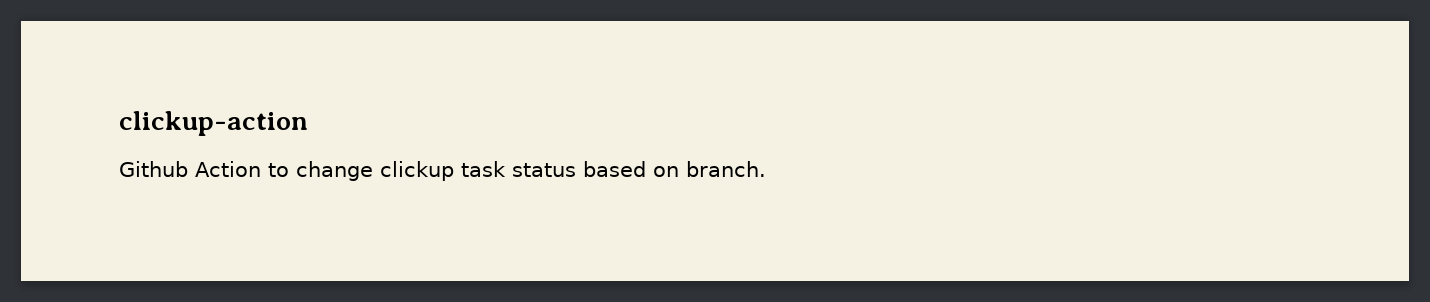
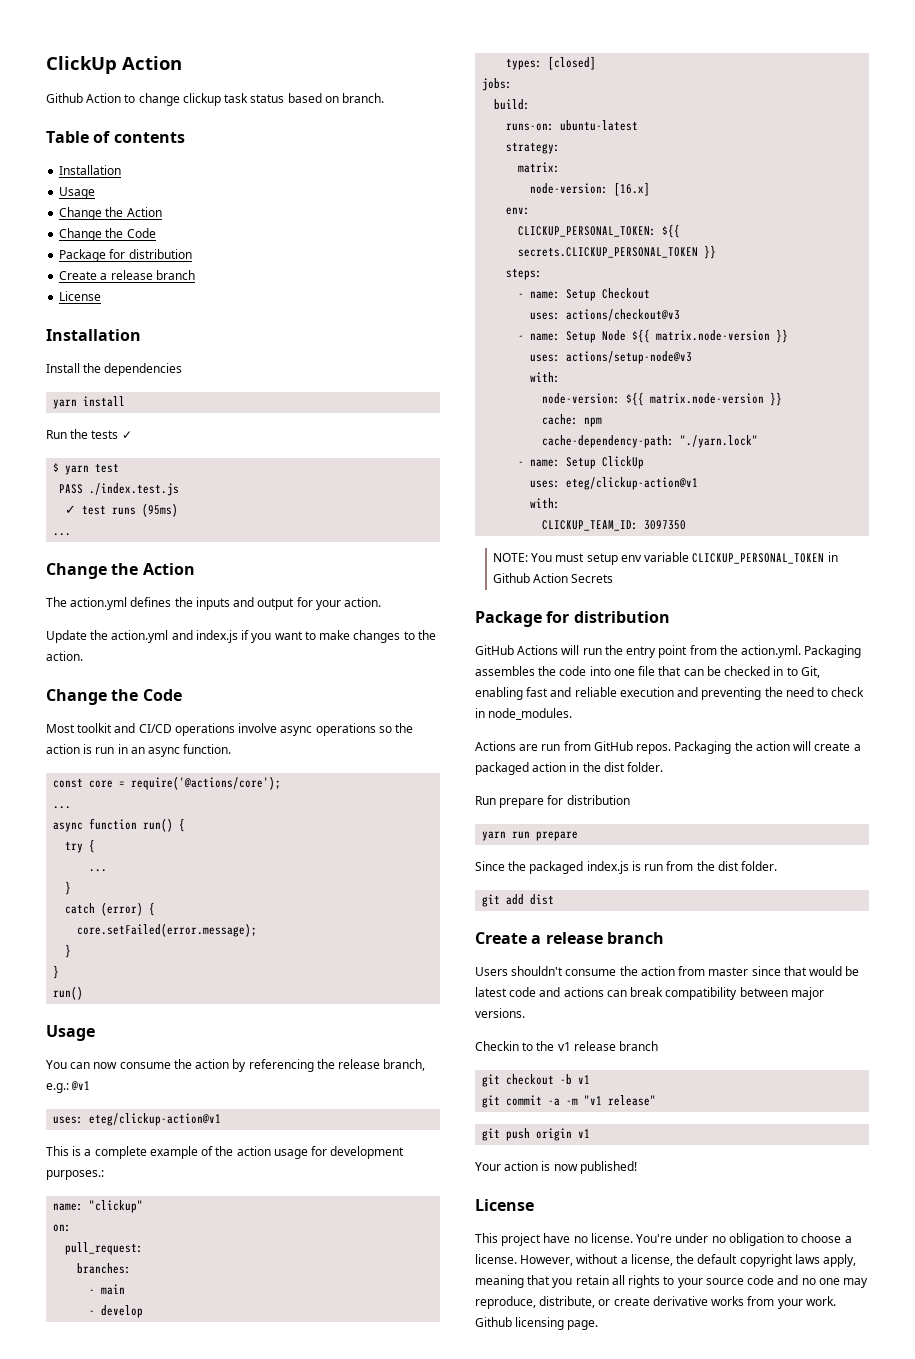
[119,111,308,136] clickup-action -> [46,56,182,74] ClickUp Action
(766, 169) none -> [46,131,185,143] [59,165,122,175] [59,187,96,199] [59,207,162,220] [59,228,156,241] [59,249,192,262] [59,270,195,280] [59,291,102,301] [46,329,141,341] [46,363,183,376] [53,396,126,409] [46,429,132,439] [53,463,120,475] [59,483,180,496] [65,503,179,517] [53,533,72,536] [46,563,195,579] [46,597,382,610] [46,630,436,643] [46,651,83,661] [46,689,182,705] [46,723,414,736] [46,744,232,757] [53,776,282,790] [53,806,72,809] [53,818,186,832] [65,839,96,853] [89,869,108,872] [65,881,72,895] [65,902,156,916] [77,923,258,937] [65,944,72,958] [53,965,60,979] [53,986,84,1000] [46,1025,95,1041] [46,1059,426,1072] [46,1081,91,1093] [53,1113,222,1126] [46,1146,405,1159] [46,1170,104,1180] [53,1200,144,1213] [53,1224,72,1232] [65,1242,144,1255] [77,1263,132,1274] [89,1284,126,1295] [89,1305,144,1318] [506,56,597,70] [482,78,513,91] [494,99,531,110] [506,120,639,131] [506,142,561,154] [518,162,561,173] [530,182,651,196] [506,207,531,215] [518,224,681,238] [518,245,717,259] [506,268,543,280] [518,288,651,301] [530,309,681,321] [518,329,789,343] [530,351,693,364] [530,372,561,383] [542,392,783,406] [542,414,603,427] [542,435,759,448] [518,456,645,469] [530,477,699,490] [530,498,561,509] [542,520,687,531] [492,552,838,565] [492,573,614,583] [475,611,670,627] [475,645,862,658] [475,666,820,678] [475,687,865,700] [475,708,573,720] [475,741,861,754] [475,762,664,775] [475,795,630,808] [482,831,579,841] [475,861,778,874] [482,894,555,907] [475,932,664,944] [475,966,860,976] [475,987,824,1000] [475,1008,525,1018] [475,1041,659,1051] [482,1074,591,1087] [482,1095,657,1108] [482,1128,591,1141] [475,1161,637,1174] [475,1199,534,1211] [475,1233,852,1246] [475,1254,857,1267] [475,1275,869,1288] [475,1296,836,1309] [475,1317,599,1330] // Table of contents // Installation // Usage // Change the Action // Change the Code // Package for distribution // Create a release branch // License // Installation // Install the dependencies // yarn install // Run the tests ✓ // $ yarn test // PASS ./index.test.js // ✓ test runs (95ms) // ... // Change the Action // The action.yml defines the inputs and output for your action. // Update the action.yml and index.js if you want to make changes to the action. // Change the Code // Most toolkit and CI/CD operations involve async operations so the action is run in an async function. // const core = require('@actions/core'); // ... // async function run() { // try { // ... // } // catch (error) { // core.setFailed(error.message); // } // } // run() // Usage // You can now consume the action by referencing the release branch, e.g.: @v1 // uses: eteg/clickup-action@v1 // This is a complete example of the action usage for development purposes.: // name: "clickup" // on: // pull_request: // branches: // - main // - develop // types: [closed] // jobs: // build: // runs-on: ubuntu-latest // strategy: // matrix: // node-version: [16.x] // env: // CLICKUP_PERSONAL_TOKEN: ${{ secrets.CLICKUP_PERSONAL_TOKEN }} // steps: // - name: Setup Checkout // uses: actions/checkout@v3 // - name: Setup Node ${{ matrix.node-version }} // uses: actions/setup-node@v3 // with: // node-version: ${{ matrix.node-version }} // cache: npm // cache-dependency-path: "./yarn.lock" // - name: Setup ClickUp // uses: eteg/clickup-action@v1 // with: // CLICKUP_TEAM_ID: 3097350 // NOTE: You must setup env variable CLICKUP_PERSONAL_TOKEN in Github Action Secrets // Package for distribution // GitHub Actions will run the entry point from the action.yml. Packaging assembles the code into one file that can be checked in to Git, enabling fast and reliable execution and preventing the need to check in node_modules. // Actions are run from GitHub repos. Packaging the action will create a packaged action in the dist folder. // Run prepare for distribution // yarn run prepare // Since the packaged index.js is run from the dist folder. // git add dist // Create a release branch // Users shouldn't consume the action from master since that would be latest code and actions can break compatibility between major versions. // Checkin to the v1 release branch // git checkout -b v1 // git commit -a -m "v1 release" // git push origin v1 // Your action is now published! // License // This project have no license. You're under no obligation to choose a license. However, without a license, the default copyright laws apply, meaning that you retain all rights to your source code and no one may reproduce, distribute, or create derivative works from your work. Github licensing page.

